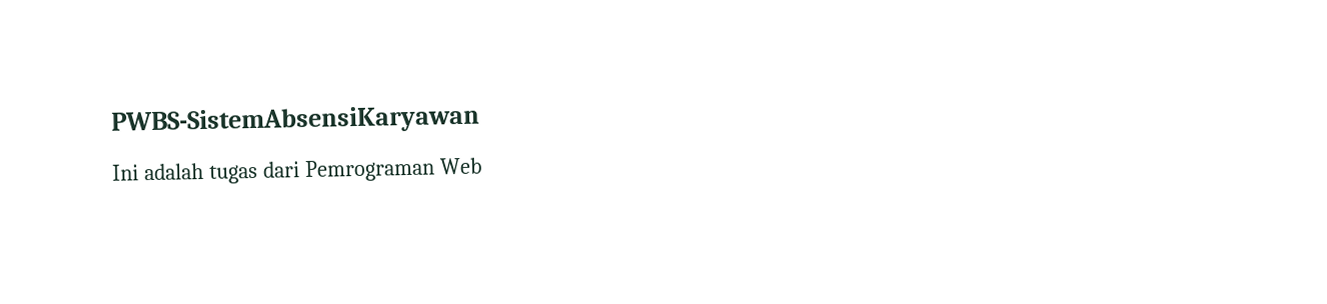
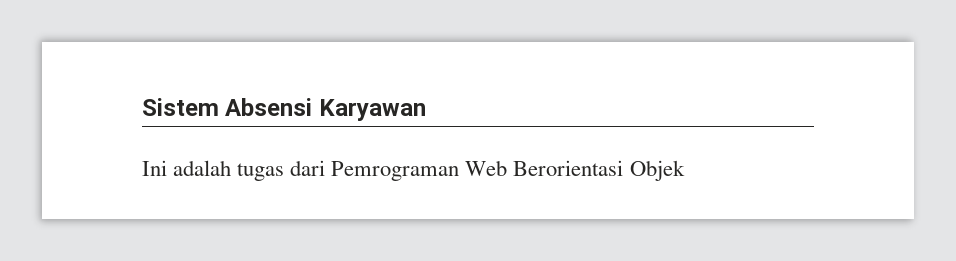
[111,104,480,137] PWBS-SistemAbsensiKaryawan -> [142,98,426,121] Sistem Absensi Karyawan
(482, 166) none -> [513,160,685,181] Berorientasi Objek

